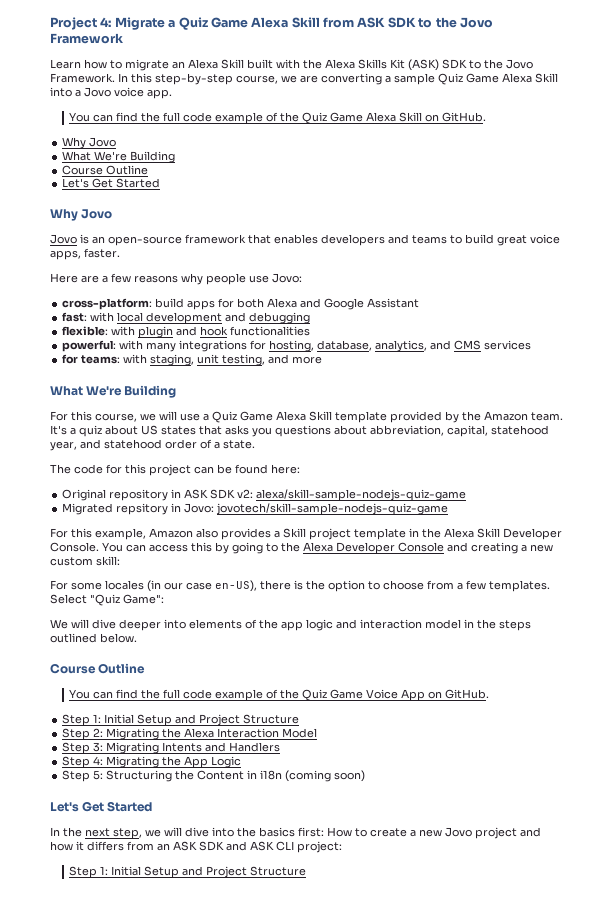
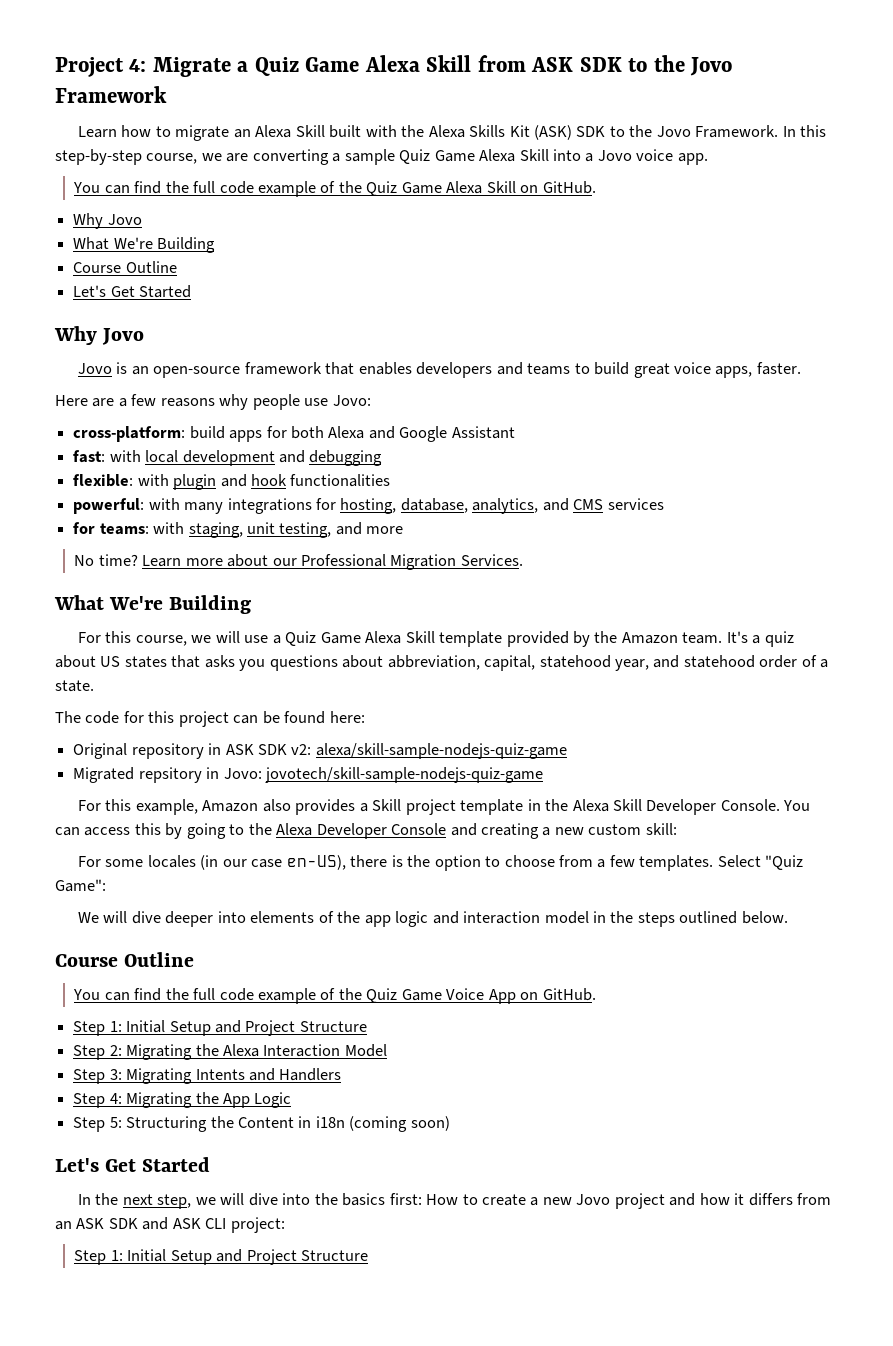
(323, 360) none -> [74,554,523,570] // No time? Learn more about our Professional Migration Services.

